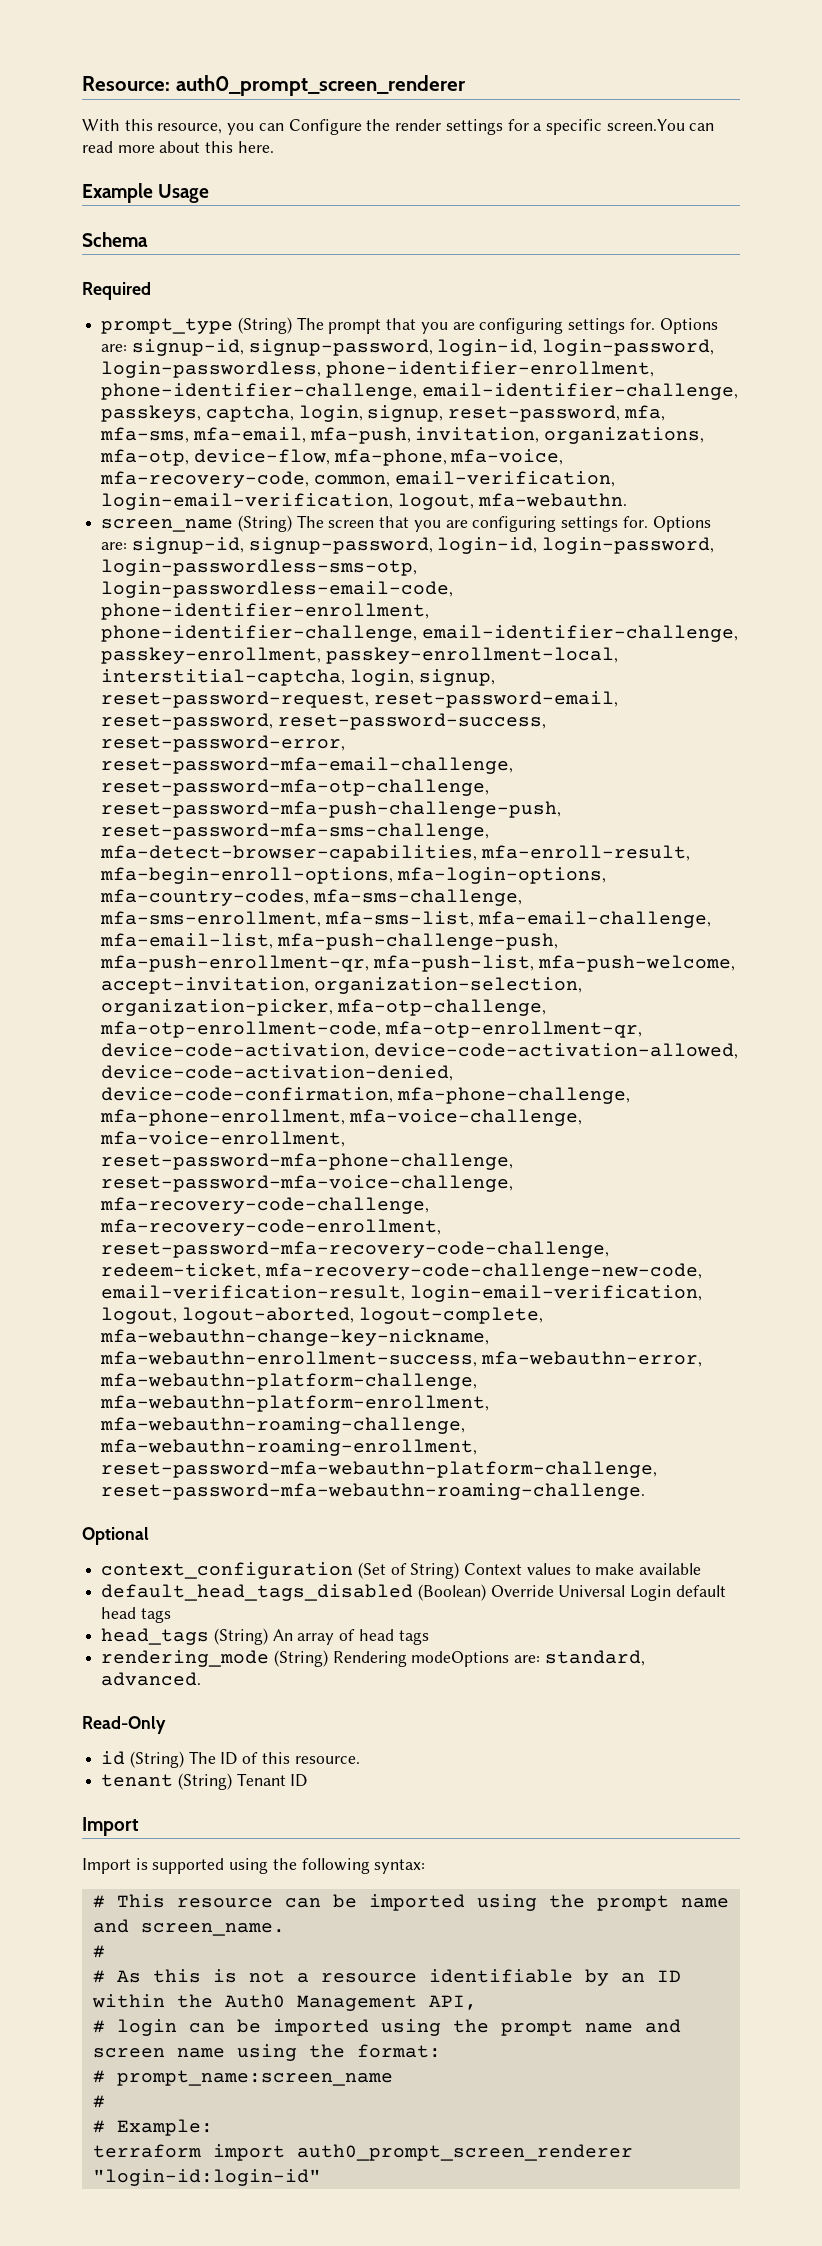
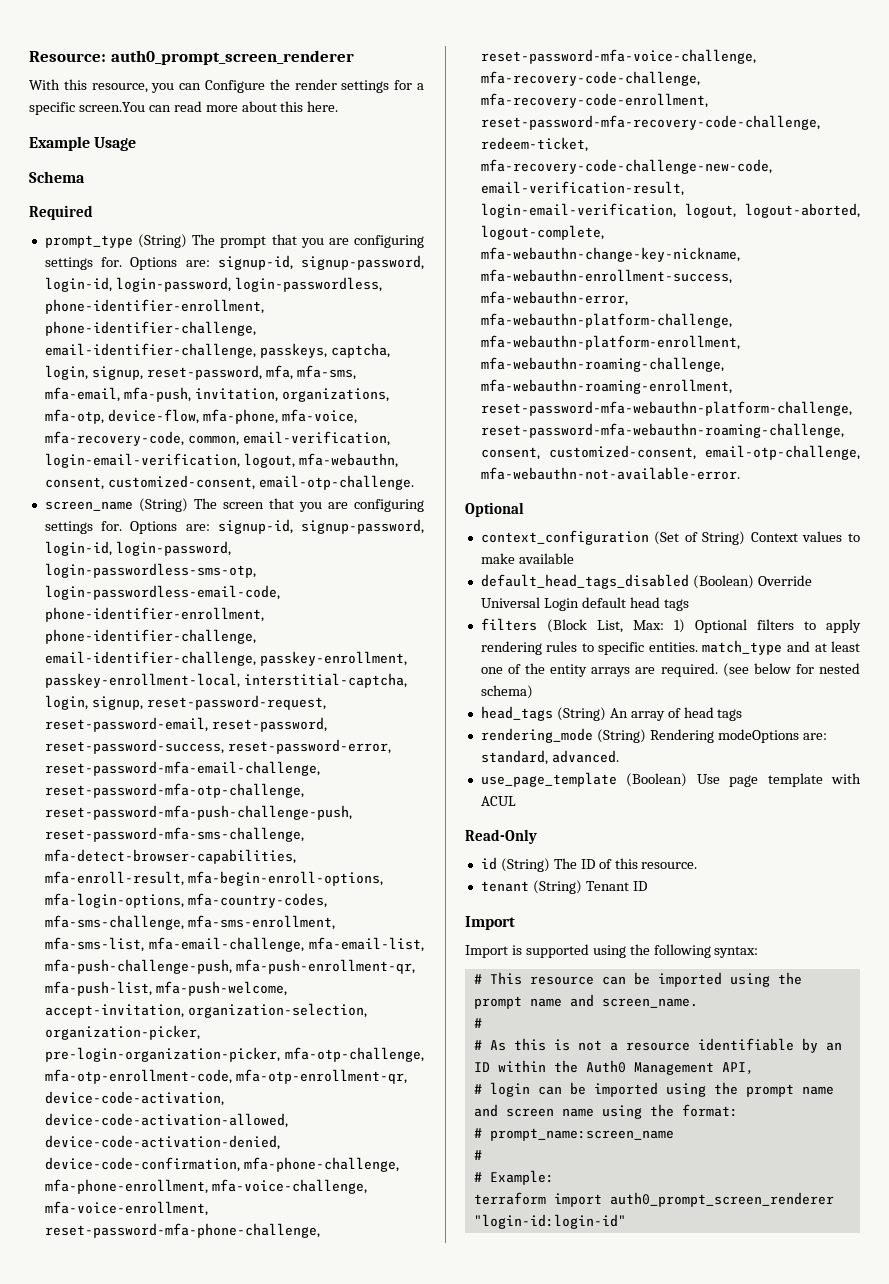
[477,493,627,507] mfa-webauthn. -> [298,453,398,468] [44,475,414,490] mfa-webauthn, consent, customized-consent, email-otp-challenge.
(334, 1007) none -> [44,1047,280,1062] pre-login-organization-picker,
[101,1483,646,1500] reset-password-mfa-webauthn-roaming-challenge. -> [480,423,844,438] [480,445,860,460] [480,467,740,480] reset-password-mfa-webauthn-roaming-challenge, consent, customized-consent, email-otp-challenge, mfa-webauthn-not-available-error.
(171, 1615) none -> [480,618,861,633] [480,640,861,655] [480,663,861,677] [480,685,533,699] // filters (Block List, Max: 1) Optional filters to apply rendering rules to specific entities. match_type and at least one of the entity arrays are required. (see below for nested schema)
(202, 1679) none -> [480,772,861,787] [480,796,516,806] // use_page_template (Boolean) Use page template with ACUL

